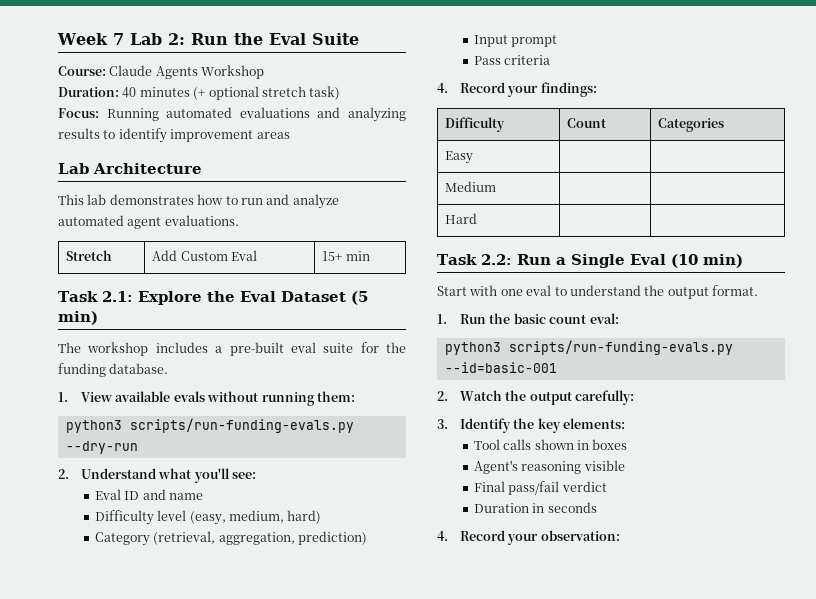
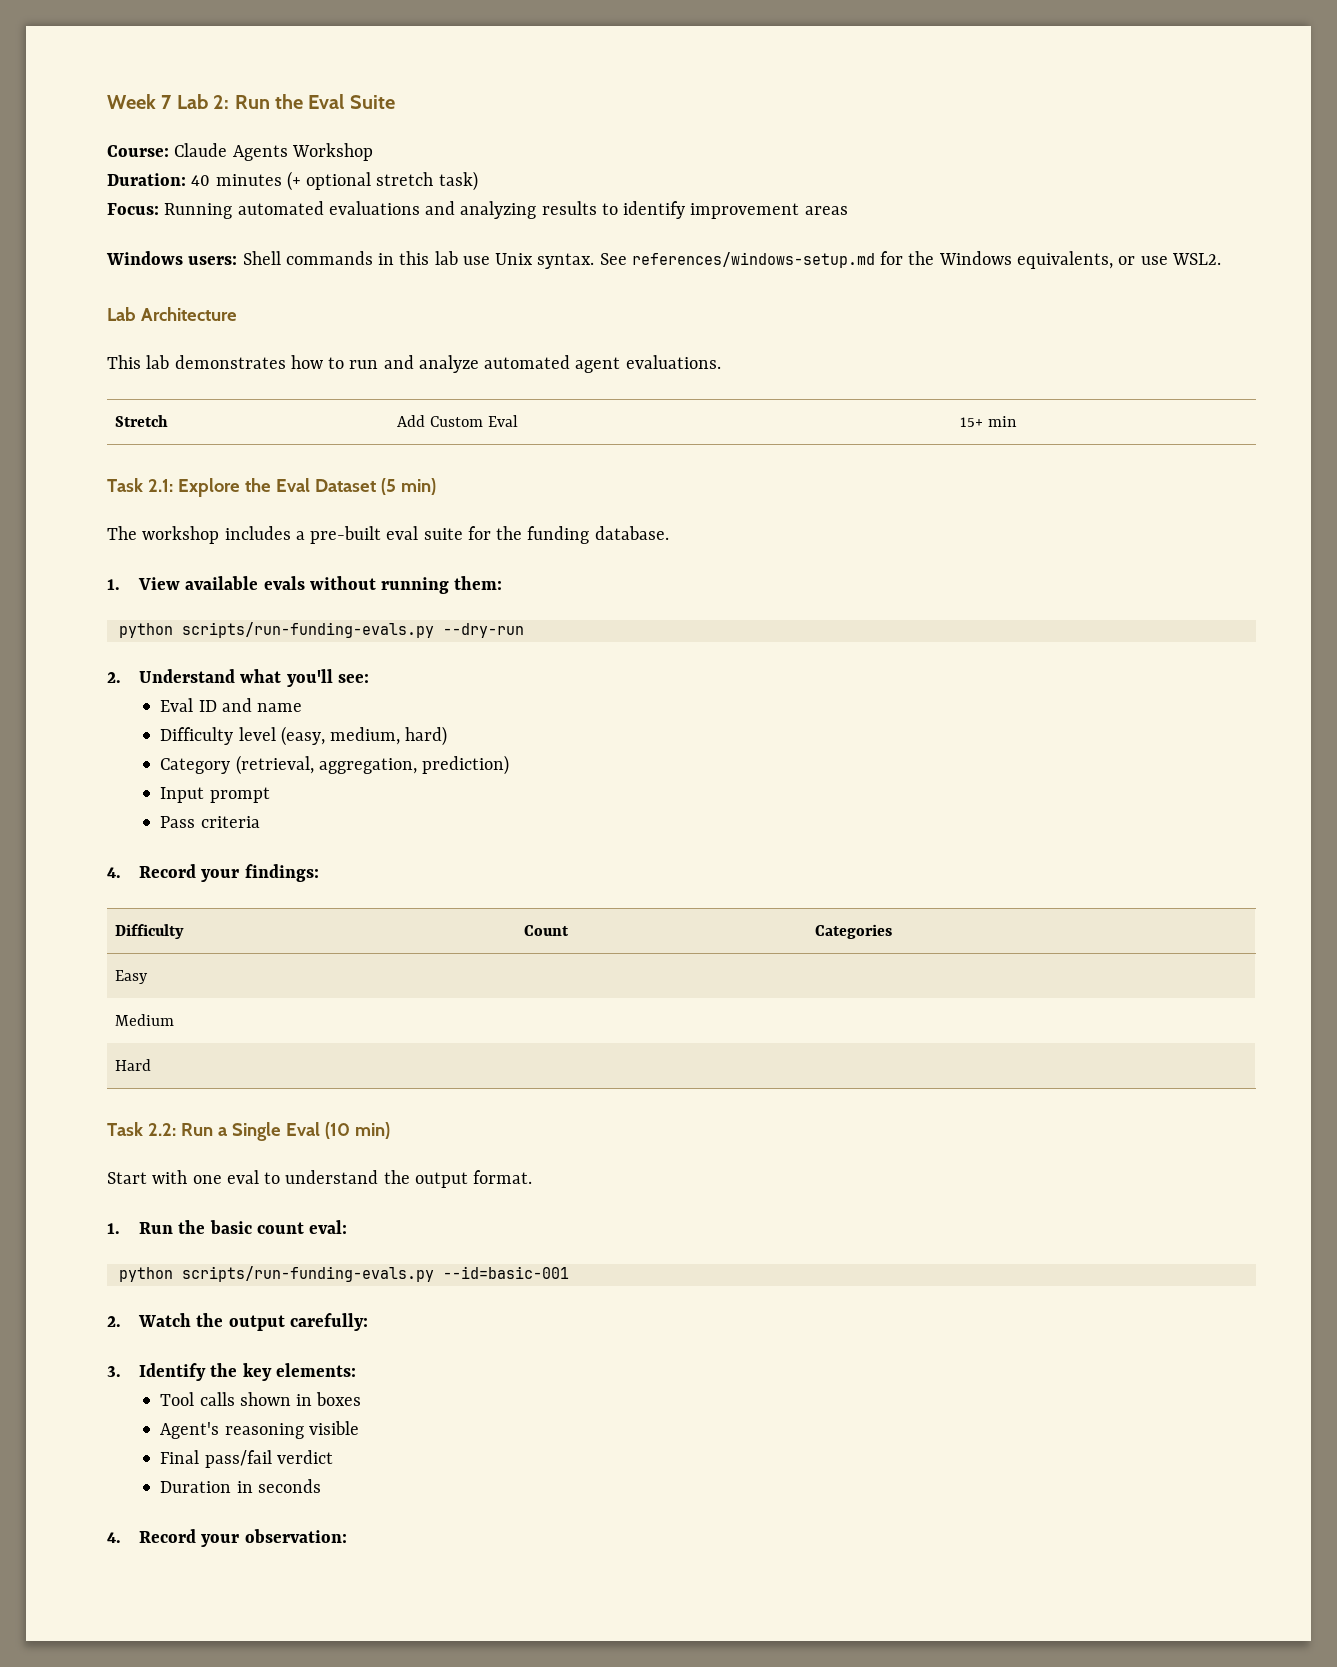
(290, 135) none -> [106,251,1221,269] // Windows users: Shell commands in this lab use Unix syntax. See references/windows-setup.md for the Windows equivalents, or use WSL2.
[65,420,122,433] python3 -> [118,623,173,638] python
[444,342,501,355] python3 -> [118,1267,173,1282] python

